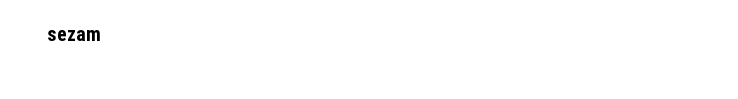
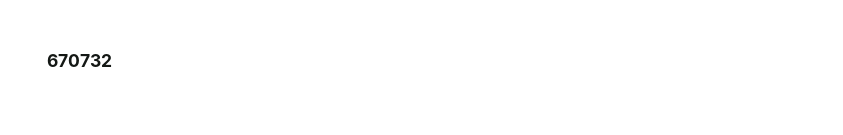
[47,30,101,41] sezam -> [47,54,112,67] 670732

